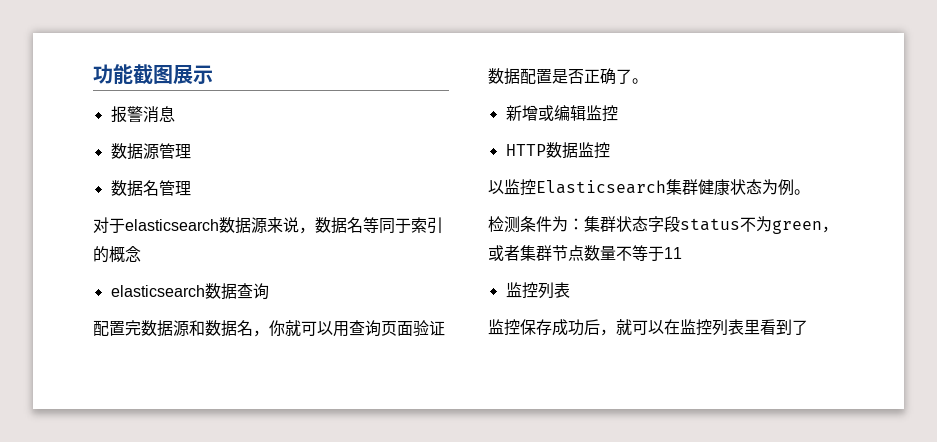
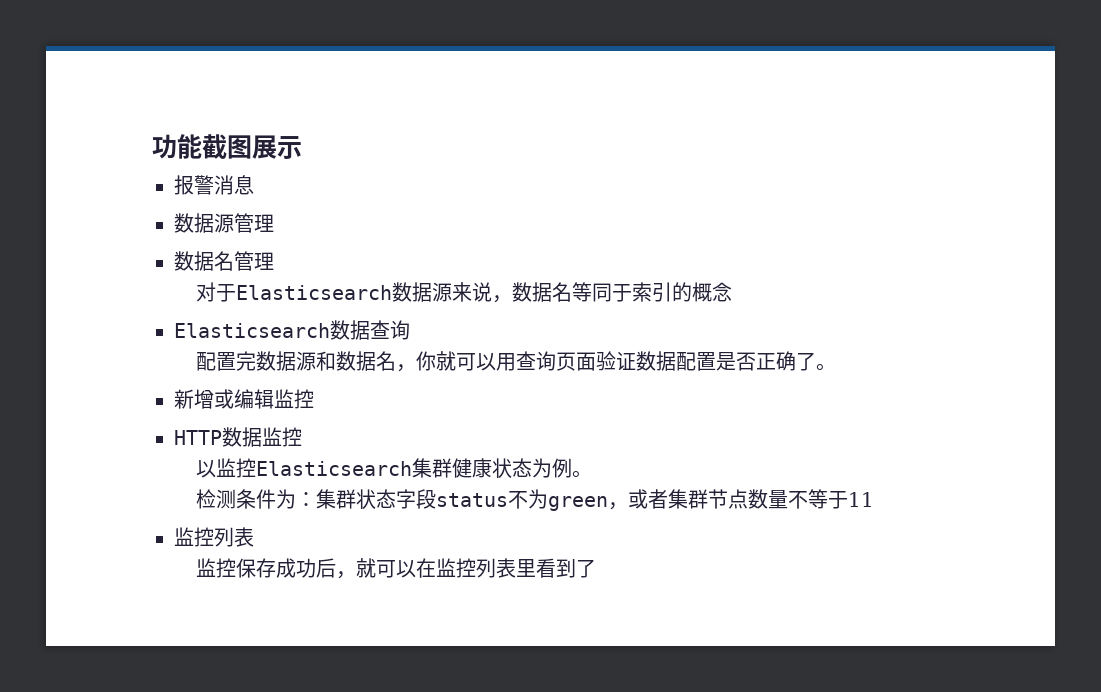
[125,219,219,231] elasticsearch -> [235,285,392,300] Elasticsearch
[110,285,205,297] elasticsearch -> [174,323,330,338] Elasticsearch

